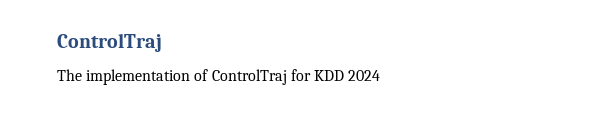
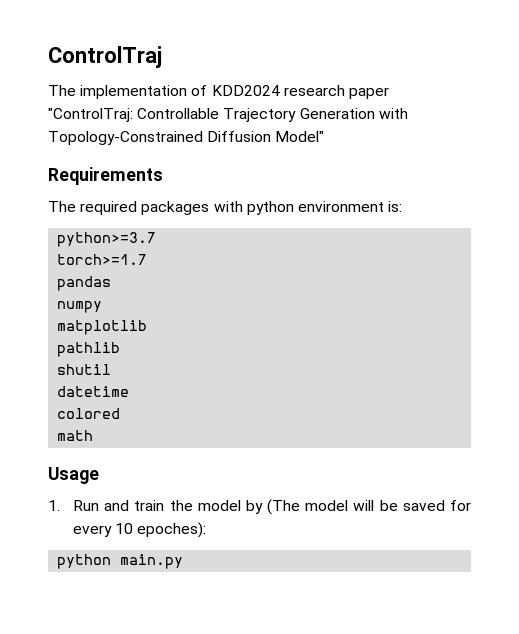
[211,69,381,85] ControlTraj for KDD 2024 -> [211,85,389,99] [48,108,408,122] [48,131,325,145] [48,167,163,185] [48,201,403,215] [57,232,157,247] [57,254,148,265] [57,276,112,291] [57,301,103,313] [57,320,148,335] [57,342,121,357] [57,364,112,375] [57,386,130,397] [57,408,121,419] [57,430,94,441] [48,467,99,484] [48,499,472,515] [73,522,207,538] [57,554,184,569] KDD2024 research paper "ControlTraj: Controllable Trajectory Generation with Topology-Constrained Diffusion Model" // Requirements // The required packages with python environment is: // python>=3.7 // torch>=1.7 // pandas // numpy // matplotlib // pathlib // shutil // datetime // colored // math // Usage // 1. Run and train the model by (The model will be saved for every 10 epoches): // python main.py

